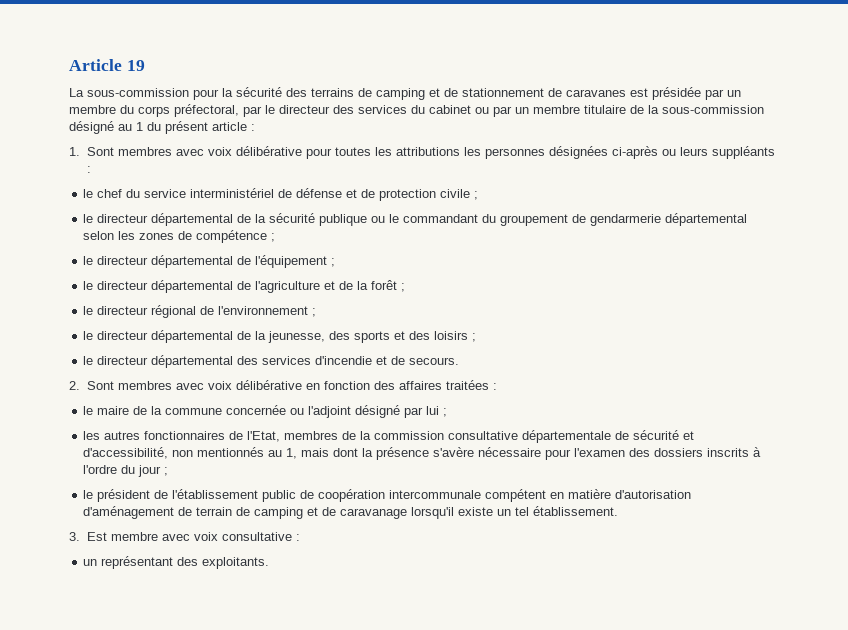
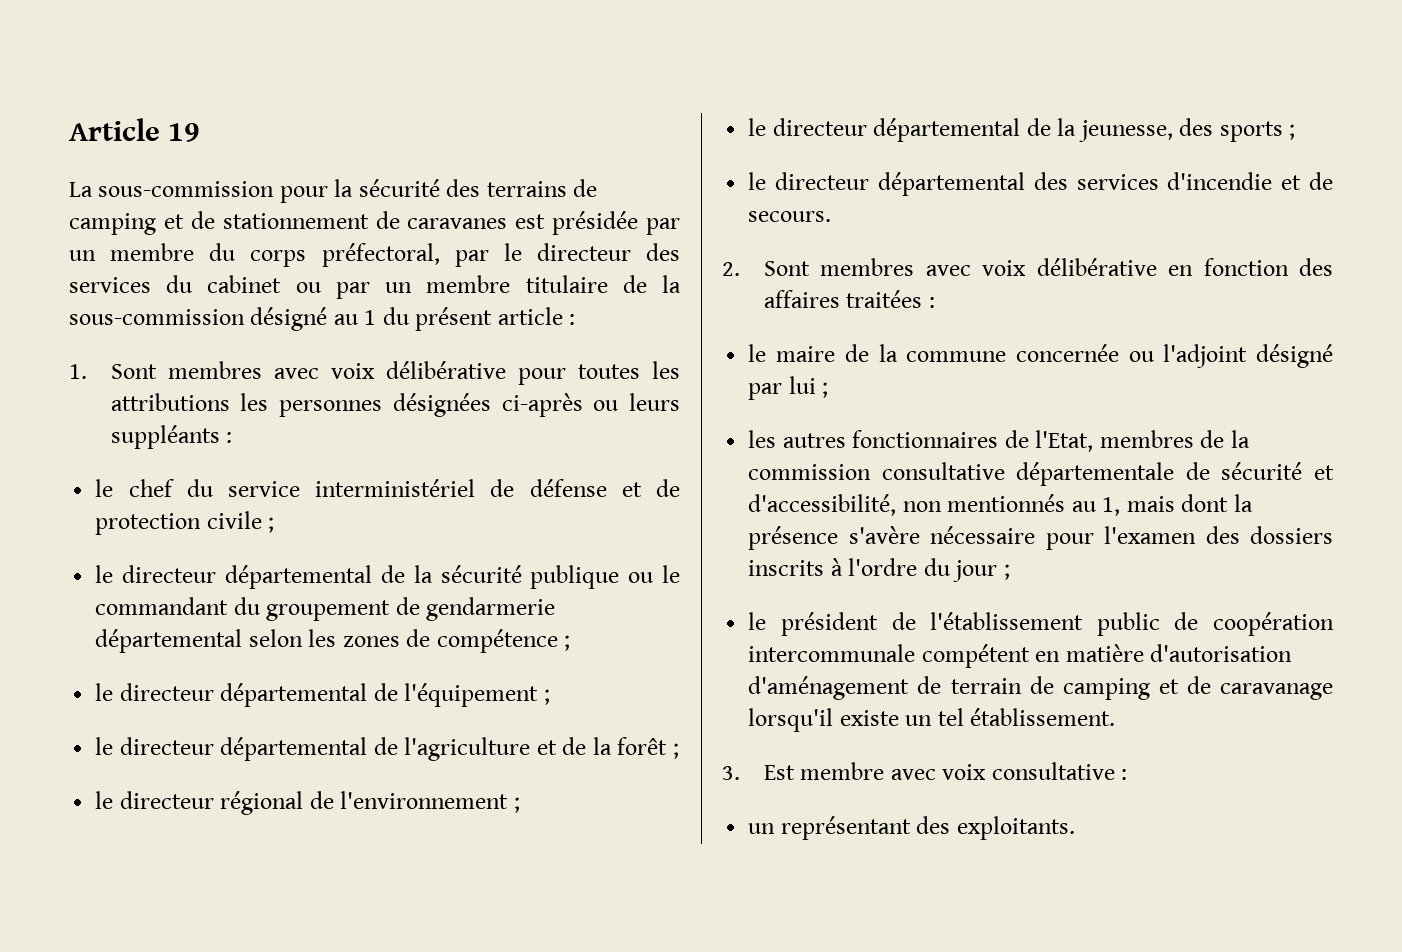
[394,331,469,340] et des loisirs -> (1283, 131) none

